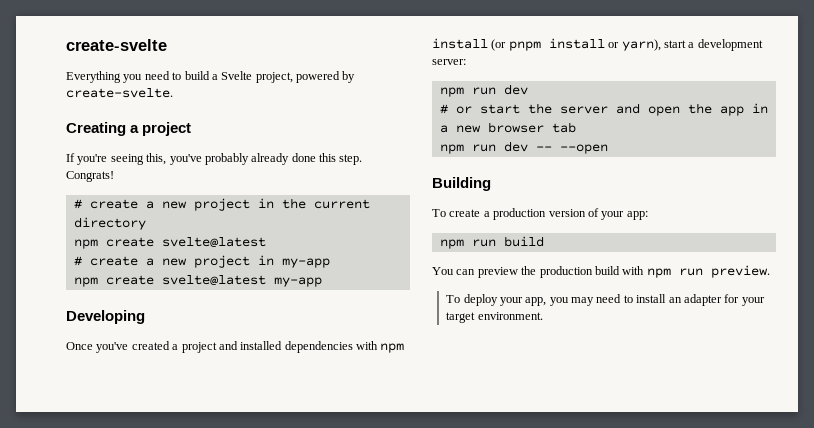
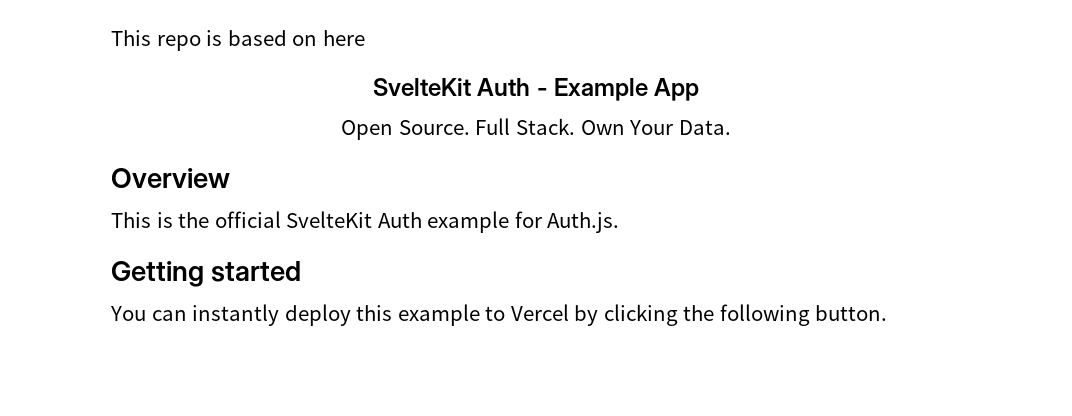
[66,39,167,51] [66,71,356,83] [66,88,173,98] [66,122,192,136] [66,153,363,165] [66,171,114,182] [73,198,370,211] [73,217,146,230] [73,237,266,249] [73,255,330,268] [73,275,322,287] [66,310,145,324] [66,341,405,353] [432,38,763,51] [432,59,466,65] [439,84,528,97] [439,103,768,116] [439,122,576,133] [439,141,608,154] [432,177,491,191] [432,208,648,220] [439,236,544,249] [432,265,770,278] [446,294,765,306] [446,312,543,323] create-svelte // Everything you need to build a Svelte project, powered by create-svelte. // Creating a project // If you're seeing this, you've probably already done this step. Congrats! // # create a new project in the current directory // npm create svelte@latest // # create a new project in my-app // npm create svelte@latest my-app // Developing // Once you've created a project and installed dependencies with npm install (or pnpm install or yarn), start a development server: // npm run dev // # or start the server and open the app in a new browser tab // npm run dev -- --open // Building // To create a production version of your app: // npm run build // You can preview the production build with npm run preview. // To deploy your app, you may need to install an adapter for your target environment. -> [111,30,365,51] [372,78,700,101] [341,118,731,140] [111,168,230,188] [111,211,620,233] [111,261,302,287] [110,304,888,326] This repo is based on here // SvelteKit Auth - Example App // Open Source. Full Stack. Own Your Data. // Overview // This is the official SvelteKit Auth example for Auth.js. // Getting started // You can instantly deploy this example to Vercel by clicking the following button.

